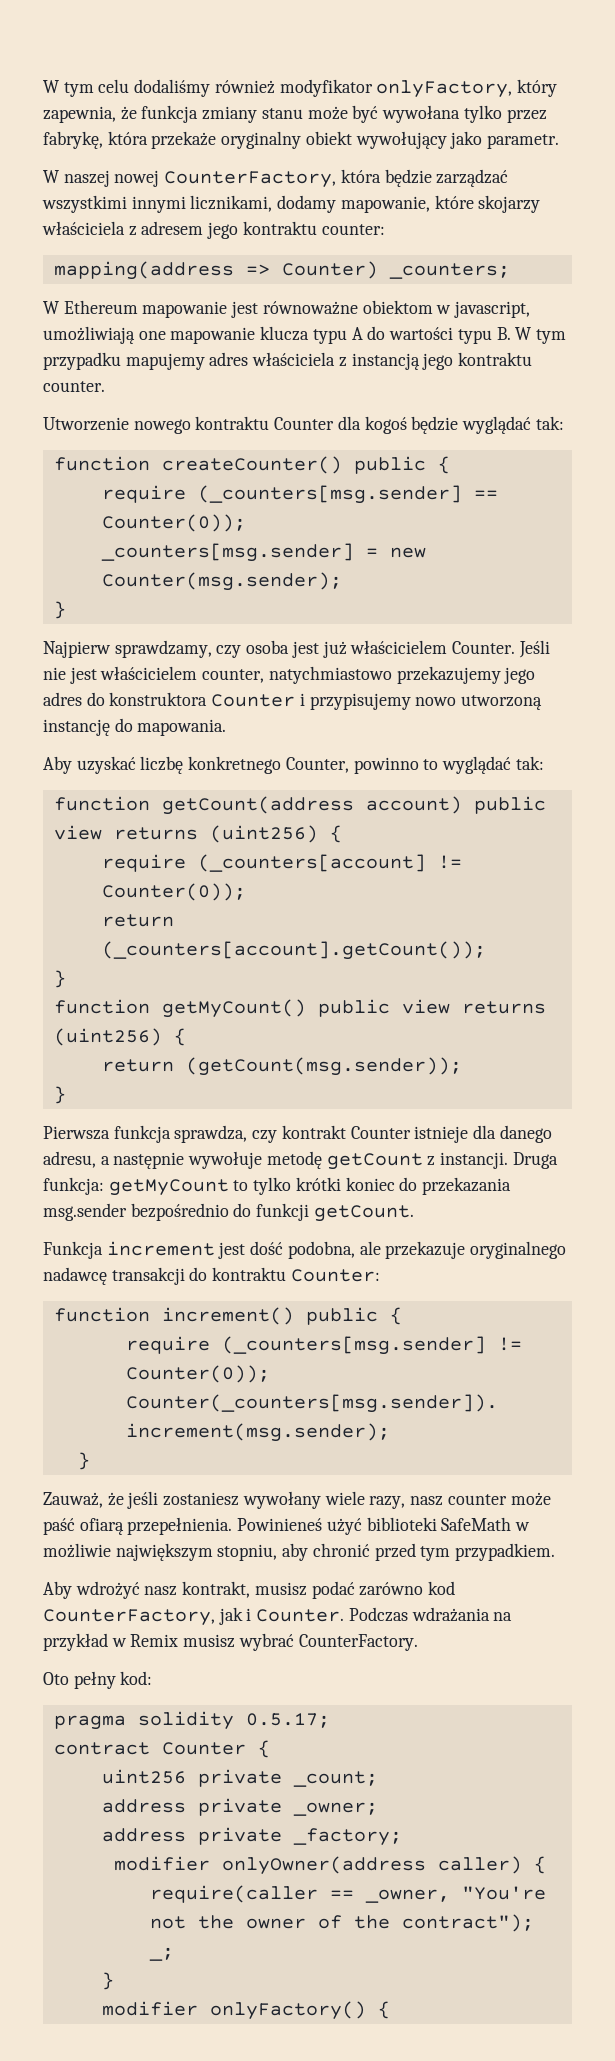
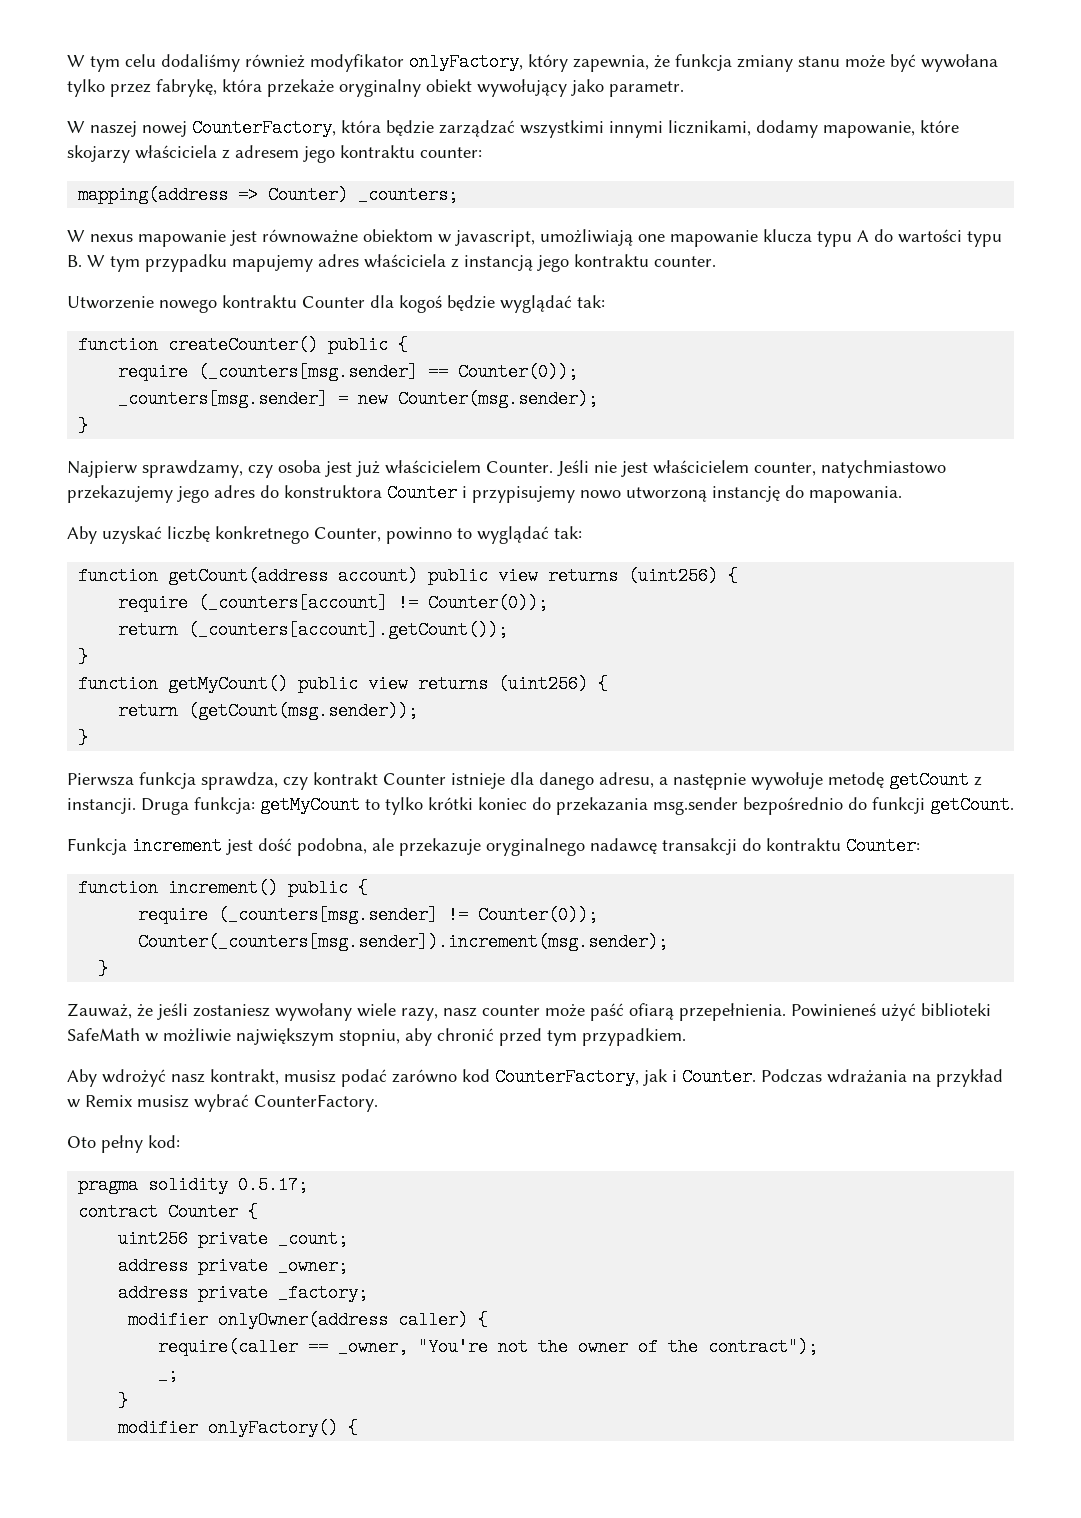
[63,300,138,314] Ethereum -> [90,234,133,242] nexus

